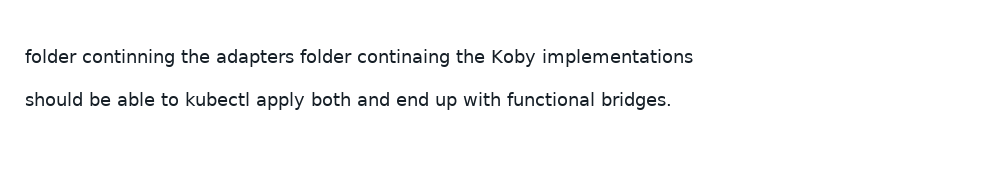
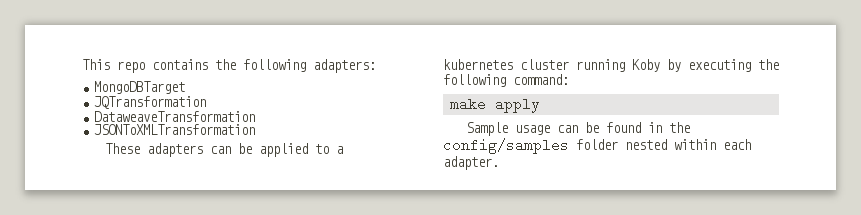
[25,49,693,67] [25,92,672,110] folder continning the adapters folder continaing the Koby implementations // should be able to kubectl apply both and end up with functional bridges. -> [82,59,376,73] [94,81,186,94] [94,96,207,109] [94,111,256,122] [94,124,256,135] [104,143,343,157] [443,59,779,72] [443,74,569,87] [449,97,540,113] [465,122,690,136] [443,138,751,154] [443,156,499,170] This repo contains the following adapters: // MongoDBTarget // JQTransformation // DataweaveTransformation // JSONToXMLTransformation // These adapters can be applied to a kubernetes cluster running Koby by executing the following command: // make apply // Sample usage can be found in the config/samples folder nested within each adapter.

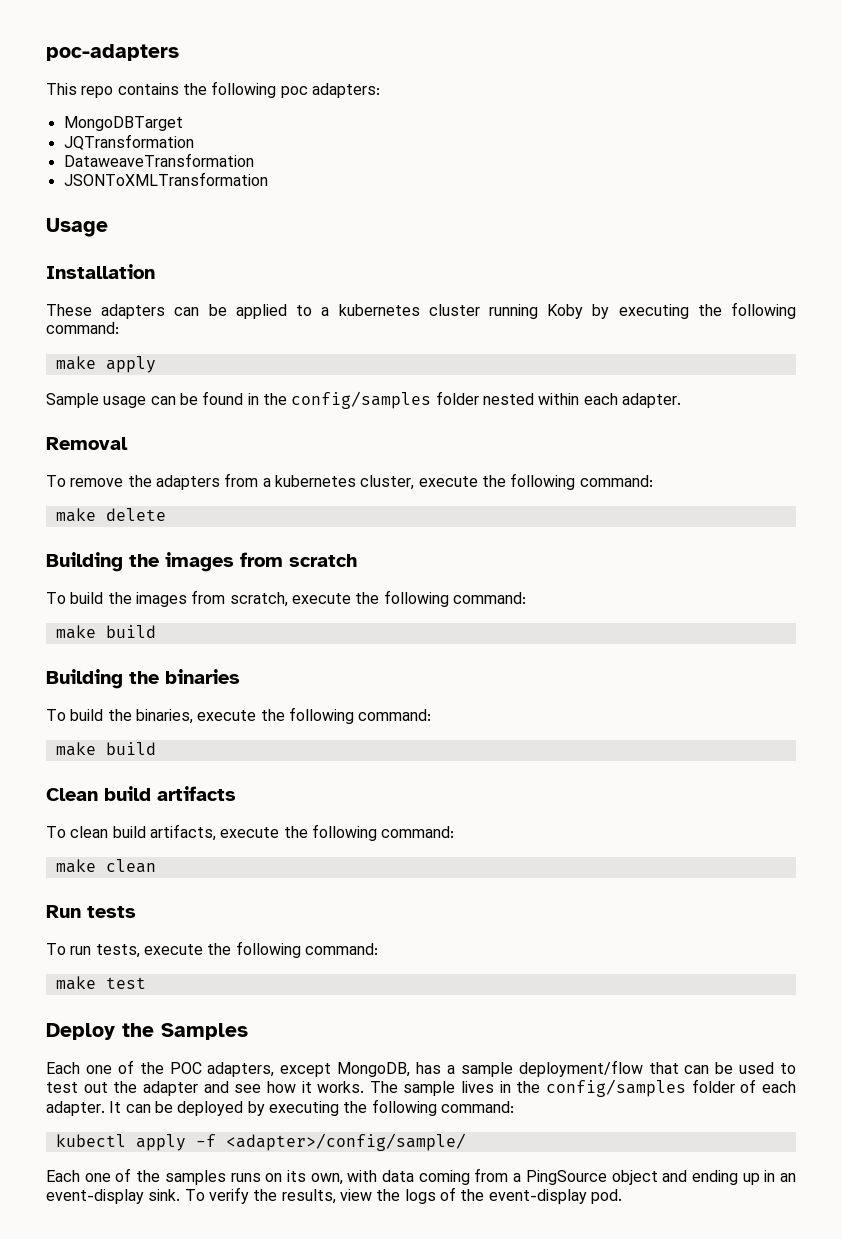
(82, 64) none -> [46,44,179,61] poc-adapters //
(306, 65) none -> [280,86,308,98] poc
(256, 129) none -> [46,218,108,237] [46,264,155,279] // Usage // Installation
(499, 163) none -> [46,437,128,450] [46,473,653,490] [55,508,166,522] [46,552,357,572] [46,590,526,607] [55,625,156,639] [46,669,240,689] [46,707,432,724] [55,742,156,756] [46,786,236,801] [46,824,455,841] [55,859,156,873] [46,905,136,918] [46,941,378,958] [55,976,146,990] [46,1023,248,1040] [46,1060,796,1077] [46,1079,796,1097] [46,1099,514,1116] [55,1133,466,1151] [46,1168,797,1185] [46,1187,622,1204] // Removal // To remove the adapters from a kubernetes cluster, execute the following command: // make delete // Building the images from scratch // To build the images from scratch, execute the following command: // make build // Building the binaries // To build the binaries, execute the following command: // make build // Clean build artifacts // To clean build artifacts, execute the following command: // make clean // Run tests // To run tests, execute the following command: // make test // Deploy the Samples // Each one of the POC adapters, except MongoDB, has a sample deployment/flow that can be used to test out the adapter and see how it works. The sample lives in the config/samples folder of each adapter. It can be deployed by executing the following command: // kubectl apply -f <adapter>/config/sample/ // Each one of the samples runs on its own, with data coming from a PingSource object and ending up in an event-display sink. To verify the results, view the logs of the event-display pod.

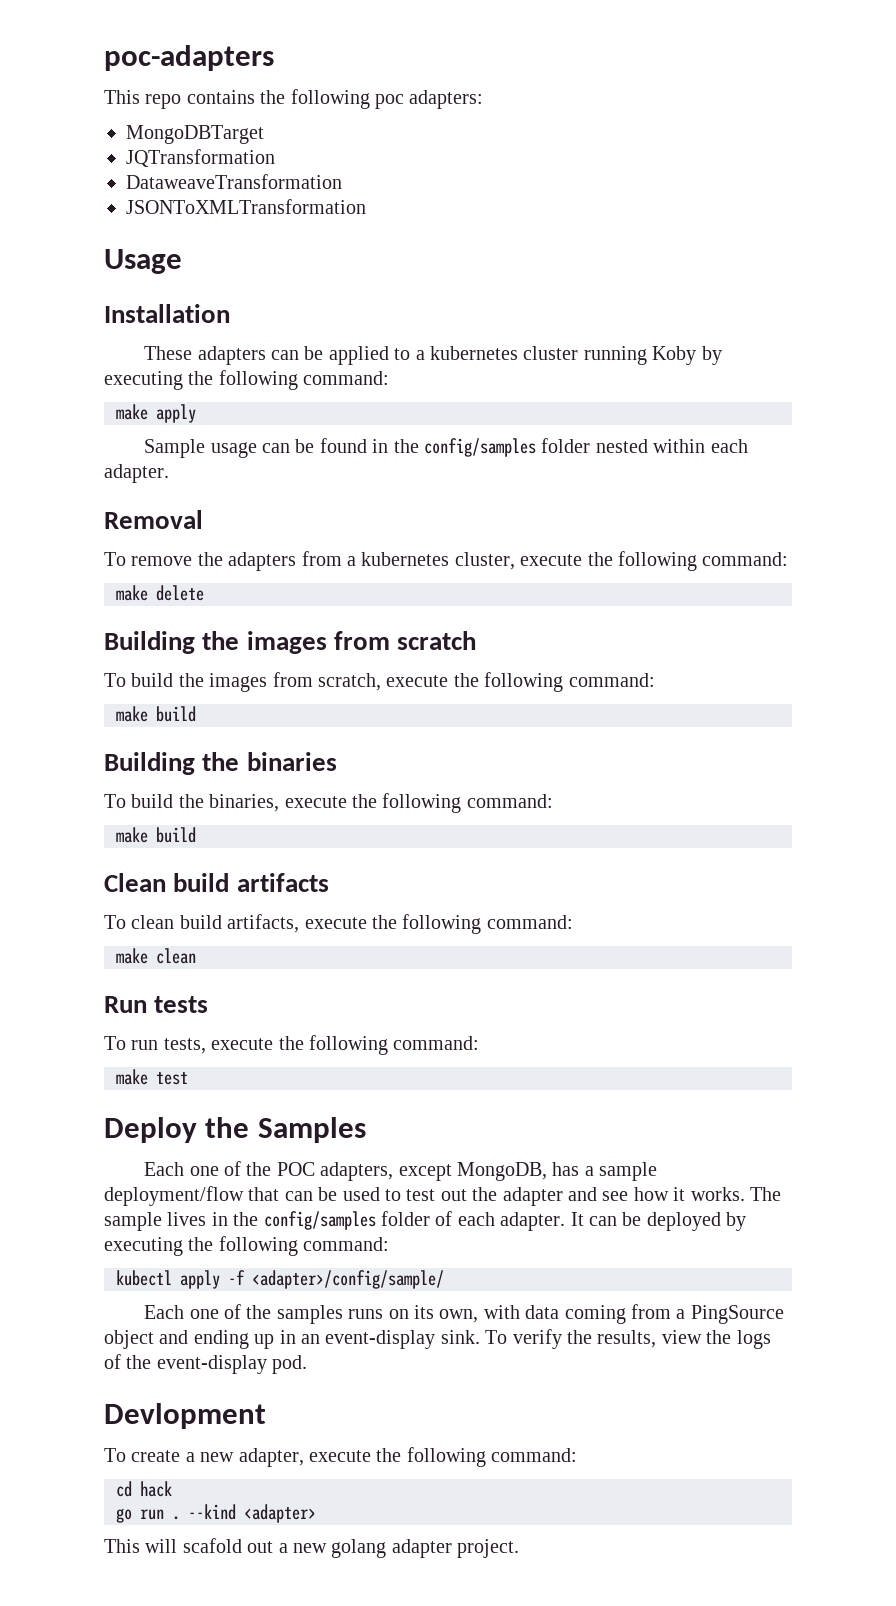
(622, 1196) none -> [104,1403,266,1429] [104,1447,578,1467] [116,1481,172,1497] [116,1504,316,1523] [104,1538,520,1558] // Devlopment // To create a new adapter, execute the following command: // cd hack // go run . --kind <adapter> // This will scafold out a new golang adapter project.

